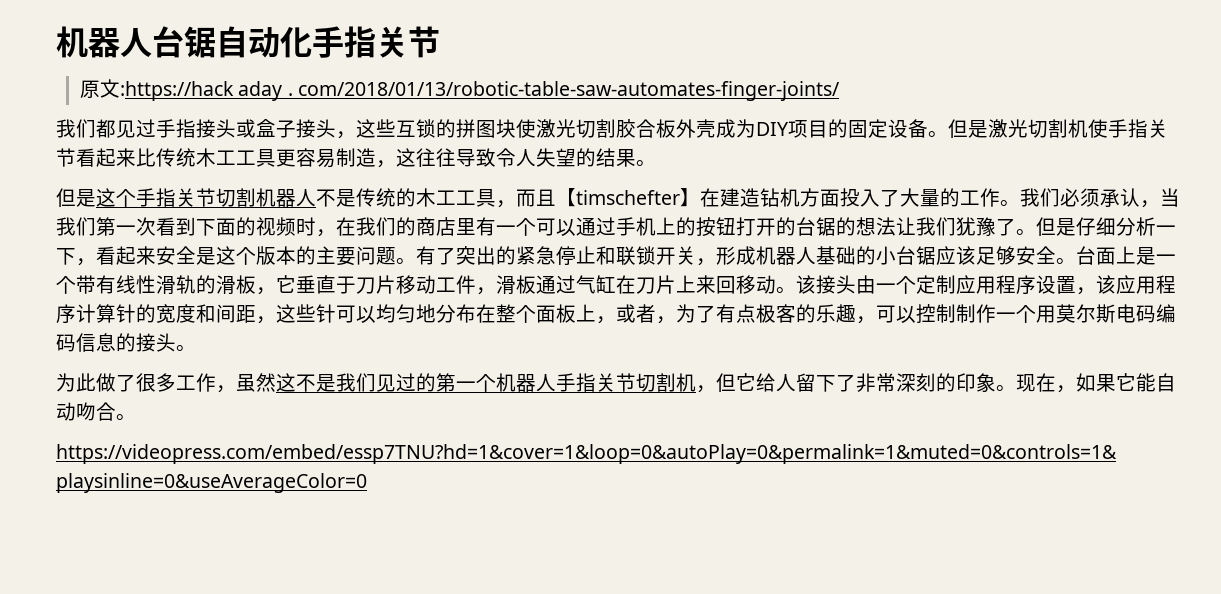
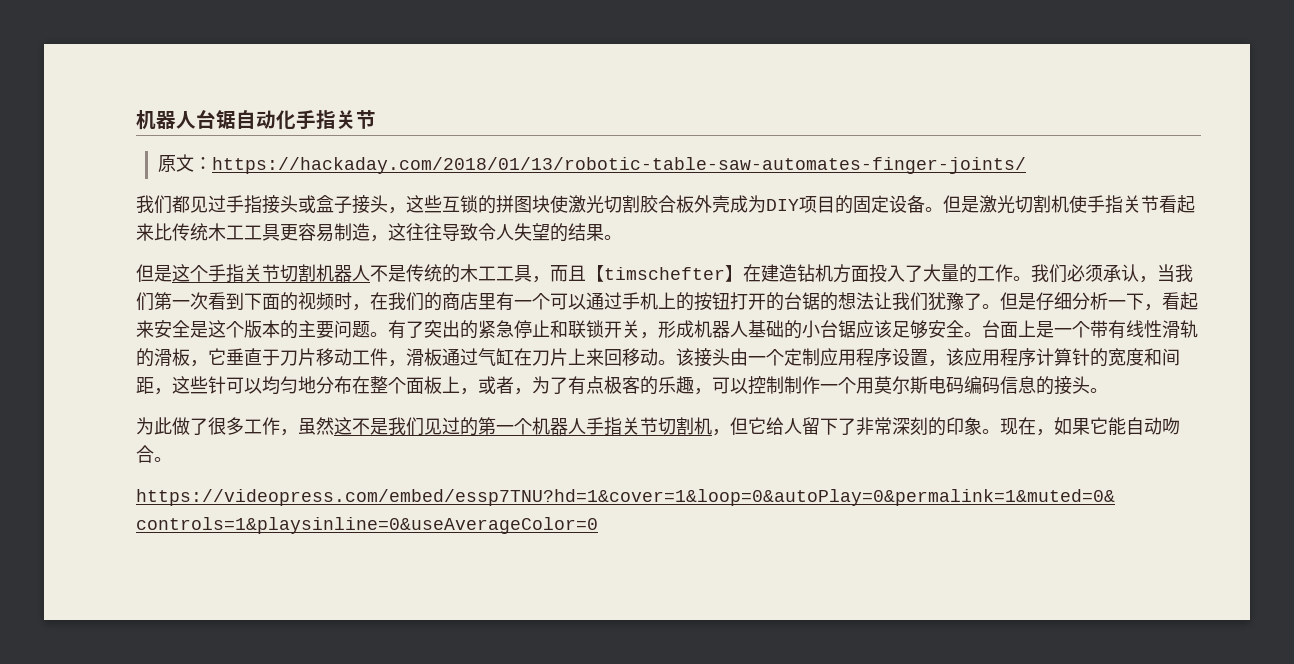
[120,81,840,101] :https://hack aday . com/2018/01/13/robotic-table-saw-automates-finger-joints/ -> [193,157,1026,174] ：https://hackaday.com/2018/01/13/robotic-table-saw-automates-finger-joints/

